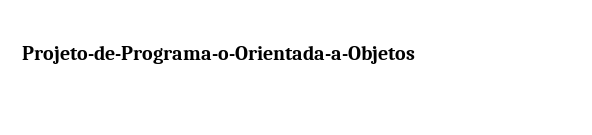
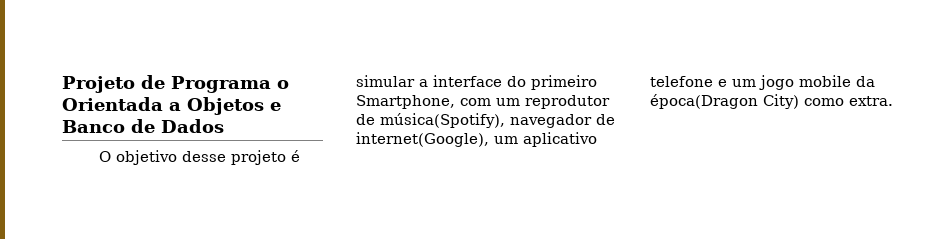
[22,45,415,64] Projeto-de-Programa-o-Orientada-a-Objetos -> [62,75,289,93] [62,97,281,115] [62,119,224,133] [99,150,301,165] [356,75,597,90] [356,95,610,109] [356,113,615,128] [356,132,597,147] [650,75,875,90] [650,94,893,109] Projeto de Programa o Orientada a Objetos e Banco de Dados // O objetivo desse projeto é simular a interface do primeiro Smartphone, com um reprodutor de música(Spotify), navegador de internet(Google), um aplicativo telefone e um jogo mobile da época(Dragon City) como extra.

